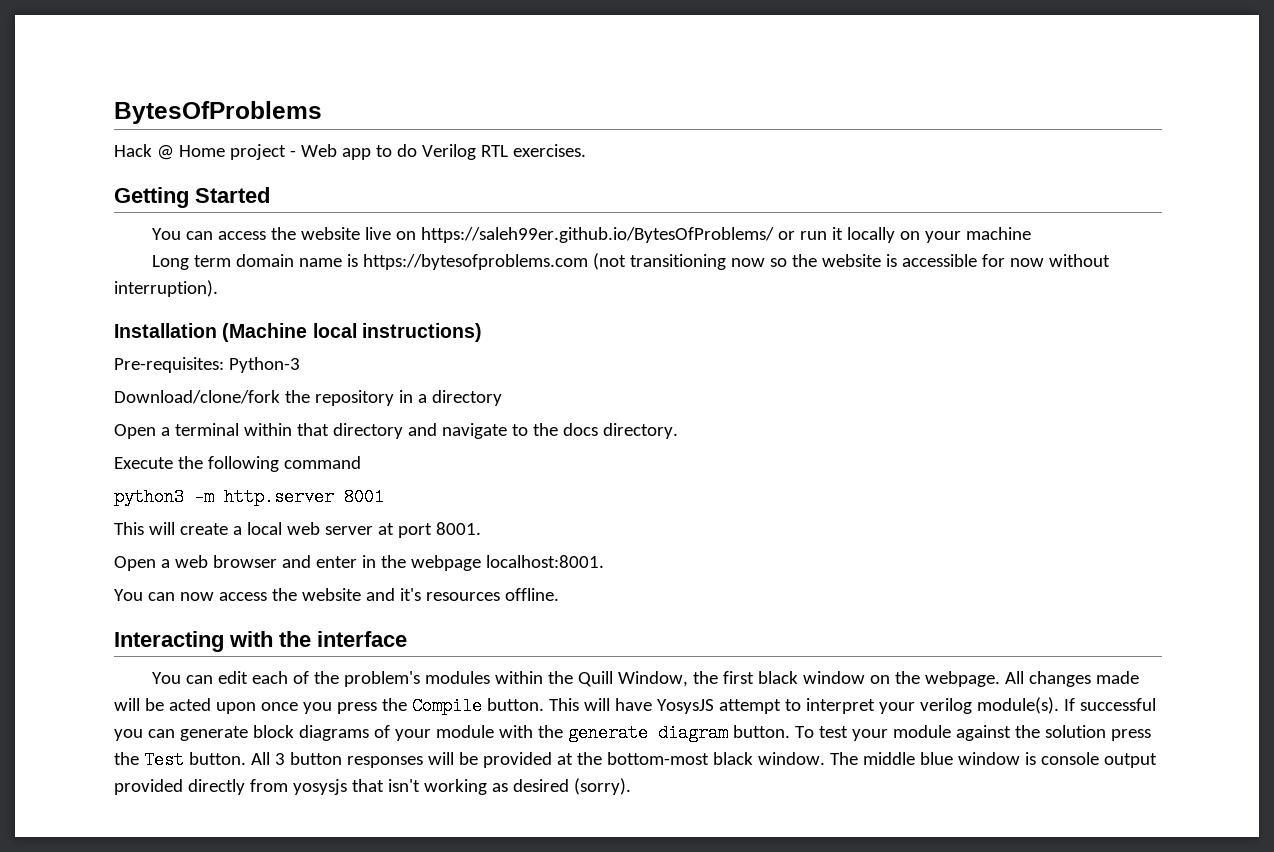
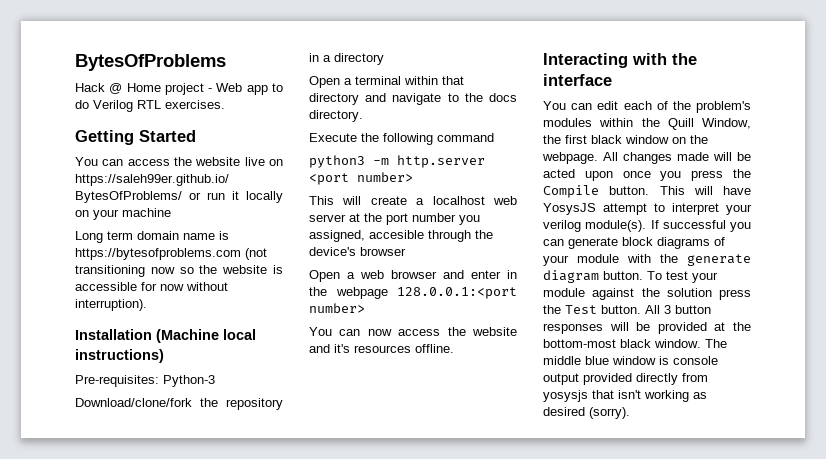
[344,488,384,506] 8001 -> [309,172,413,185] <port number>
[246,522,282,535] local -> [432,196,485,205] localhost
[397,522,481,538] port 8001. -> [364,213,480,225] [309,230,493,242] [309,247,406,256] the port number you assigned, accesible through the device's browser
[485,555,604,568] localhost:8001. -> [397,287,517,299] [309,303,365,313] 128.0.0.1:<port number>

